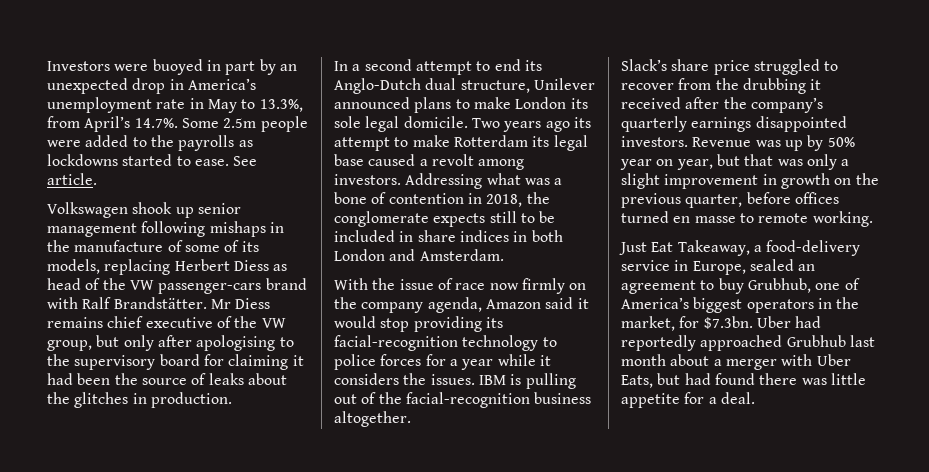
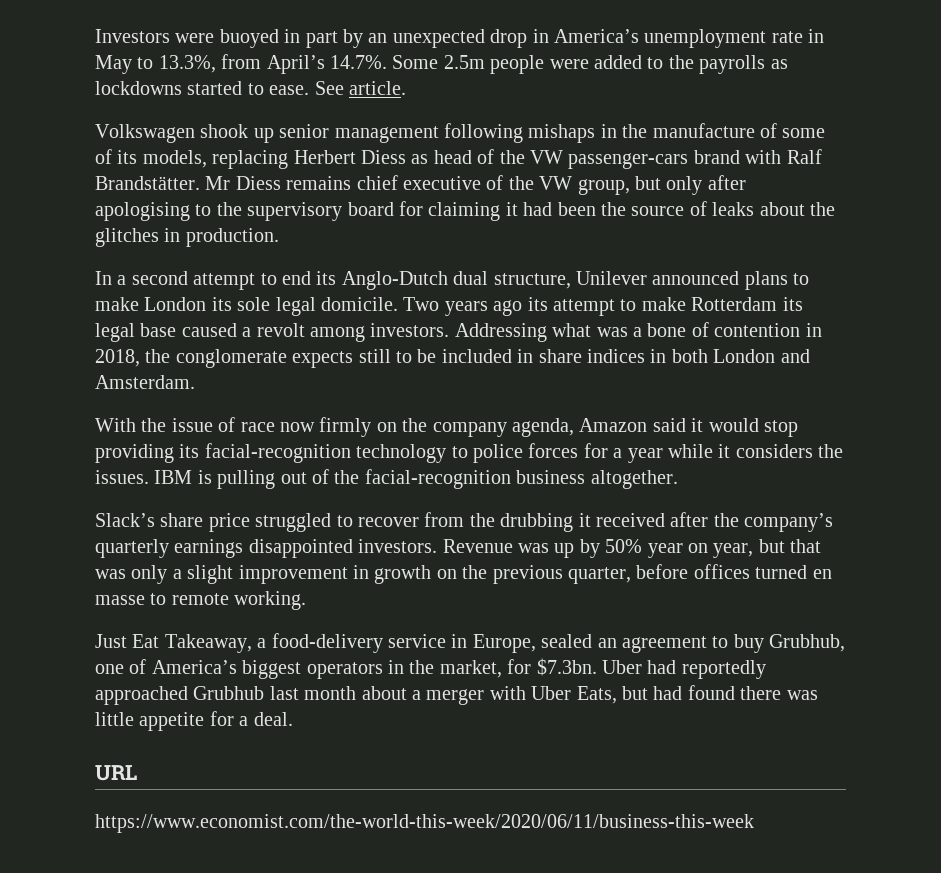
(755, 398) none -> [95,765,137,781] [95,814,754,833] // URL // https://www.economist.com/the-world-this-week/2020/06/11/business-this-week

